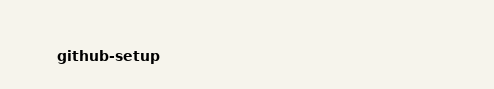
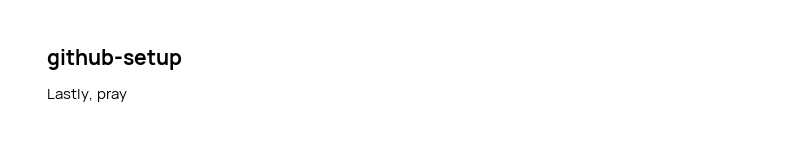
(160, 57) none -> [47,89,128,102] // Lastly, pray

